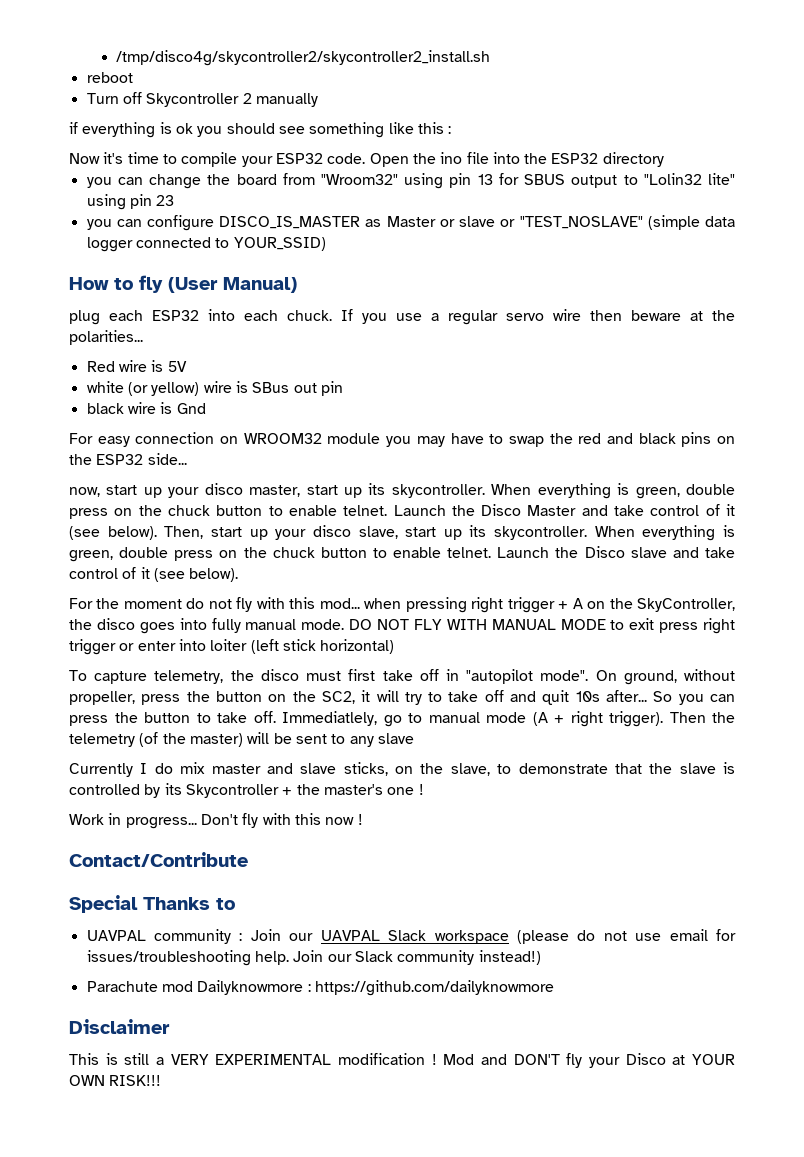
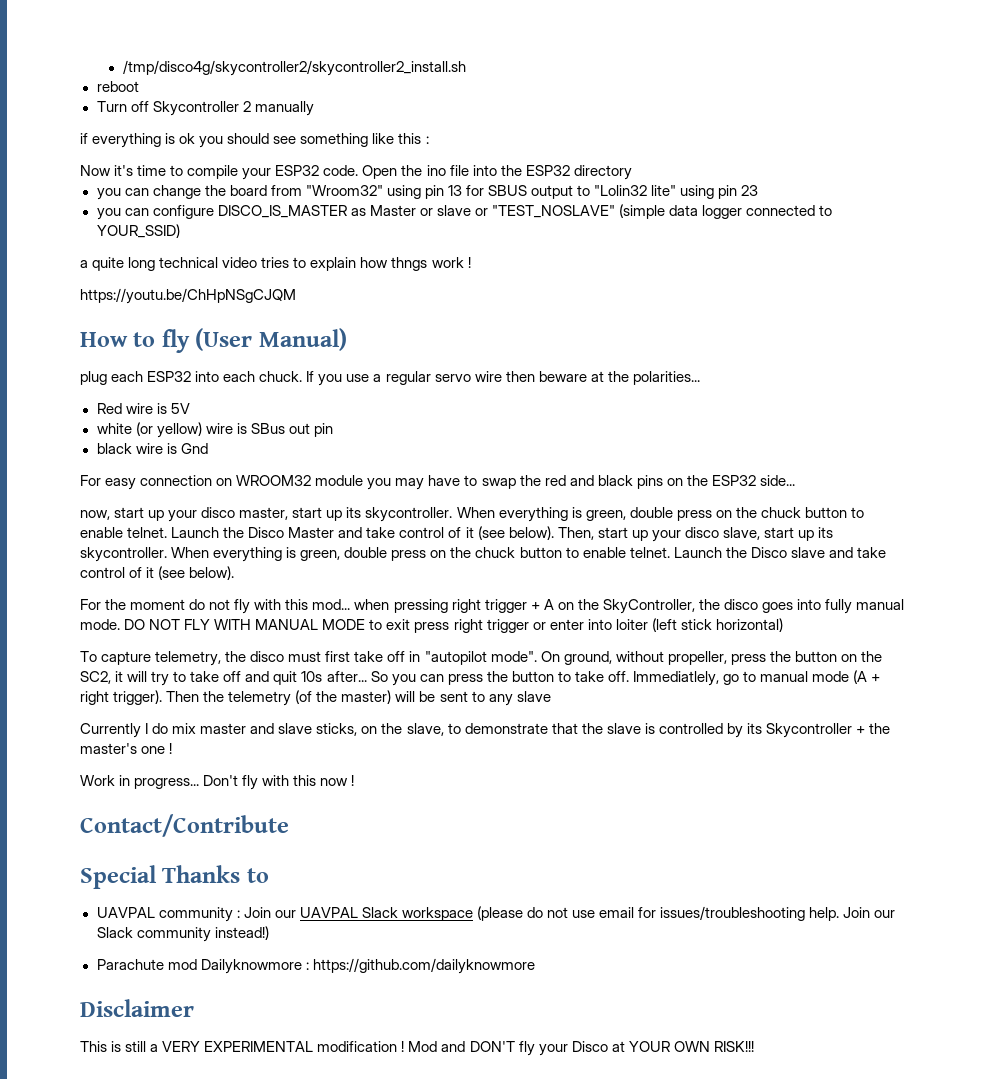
(326, 244) none -> [80,257,471,271] [80,288,296,304] // a quite long technical video tries to explain how thngs work ! // https://youtu.be/ChHpNSgCJQM

